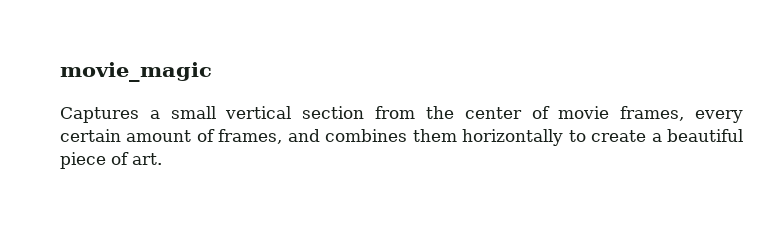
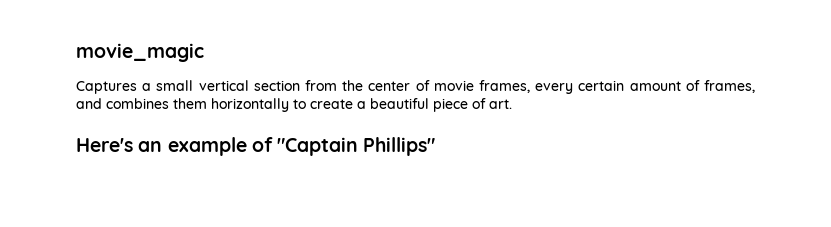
(162, 159) none -> [76,137,436,156] // Here's an example of "Captain Phillips"

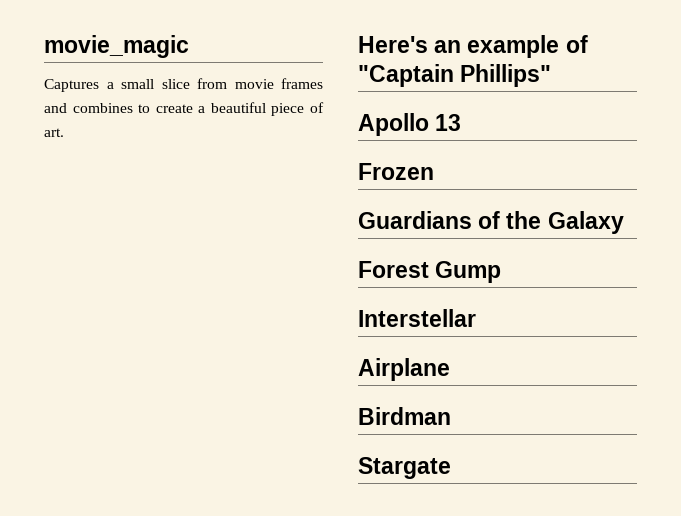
[198,80,755,94] [76,98,289,112] vertical section from the center of movie frames, every certain amount of frames, and combines them horizontally -> [161,78,323,89] [44,103,133,113] slice from movie frames and combines
(436, 146) none -> [358,113,462,136] [358,163,434,180] [358,211,624,234] [358,261,502,283] [358,309,476,327] [358,358,450,381] [358,407,451,425] [358,457,451,479] // Apollo 13 // Frozen // Guardians of the Galaxy // Forest Gump // Interstellar // Airplane // Birdman // Stargate

